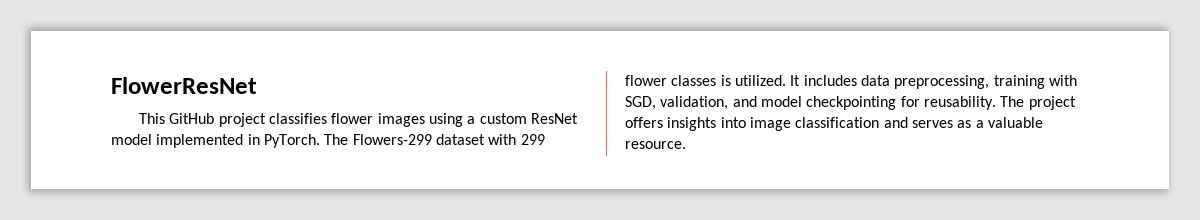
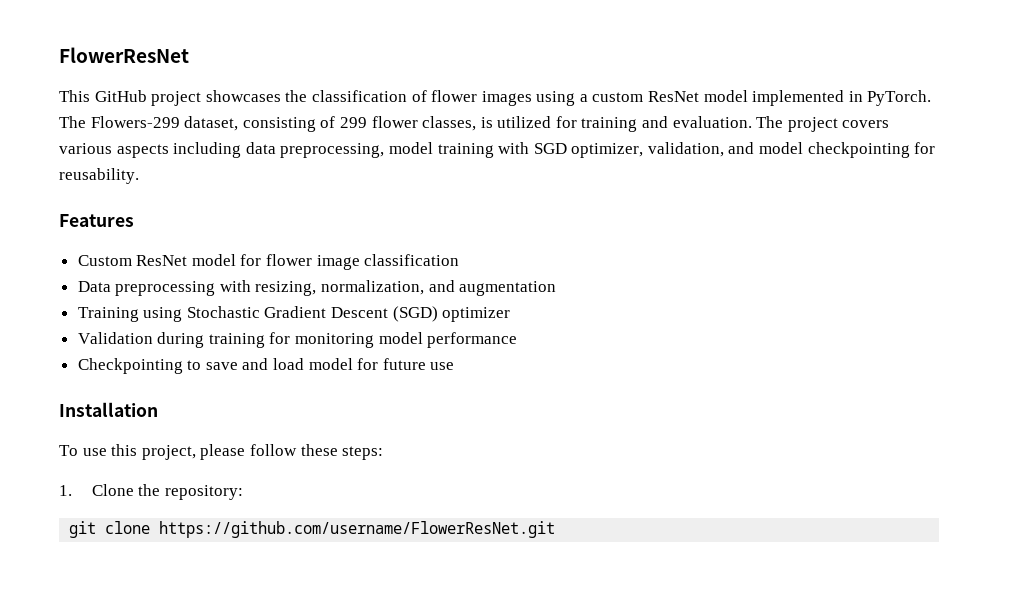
[268,113,327,124] classifies -> [205,90,427,102] showcases the classification of
[435,134,545,145] [625,75,857,86] dataset with 299 flower classes is utilized. It includes -> [184,116,890,132] [59,142,242,158] dataset, consisting of 299 flower classes, is utilized for training and evaluation. The project covers various aspects including
(990, 82) none -> [388,142,433,154] model
[625,96,656,110] SGD, -> [533,143,644,158] SGD optimizer,
[1000,96,1076,110] [625,117,1043,131] [625,141,686,149] The project offers insights into image classification and serves as a valuable resource. -> [59,214,134,227] [77,254,460,270] [77,280,557,296] [77,306,511,322] [77,332,518,348] [77,358,455,374] [59,402,158,417] [59,444,384,460] [59,484,243,500] [69,521,556,538] // Features // Custom ResNet model for flower image classification // Data preprocessing with resizing, normalization, and augmentation // Training using Stochastic Gradient Descent (SGD) optimizer // Validation during training for monitoring model performance // Checkpointing to save and load model for future use // Installation // To use this project, please follow these steps: // 1. Clone the repository: // git clone https://github.com/username/FlowerResNet.git

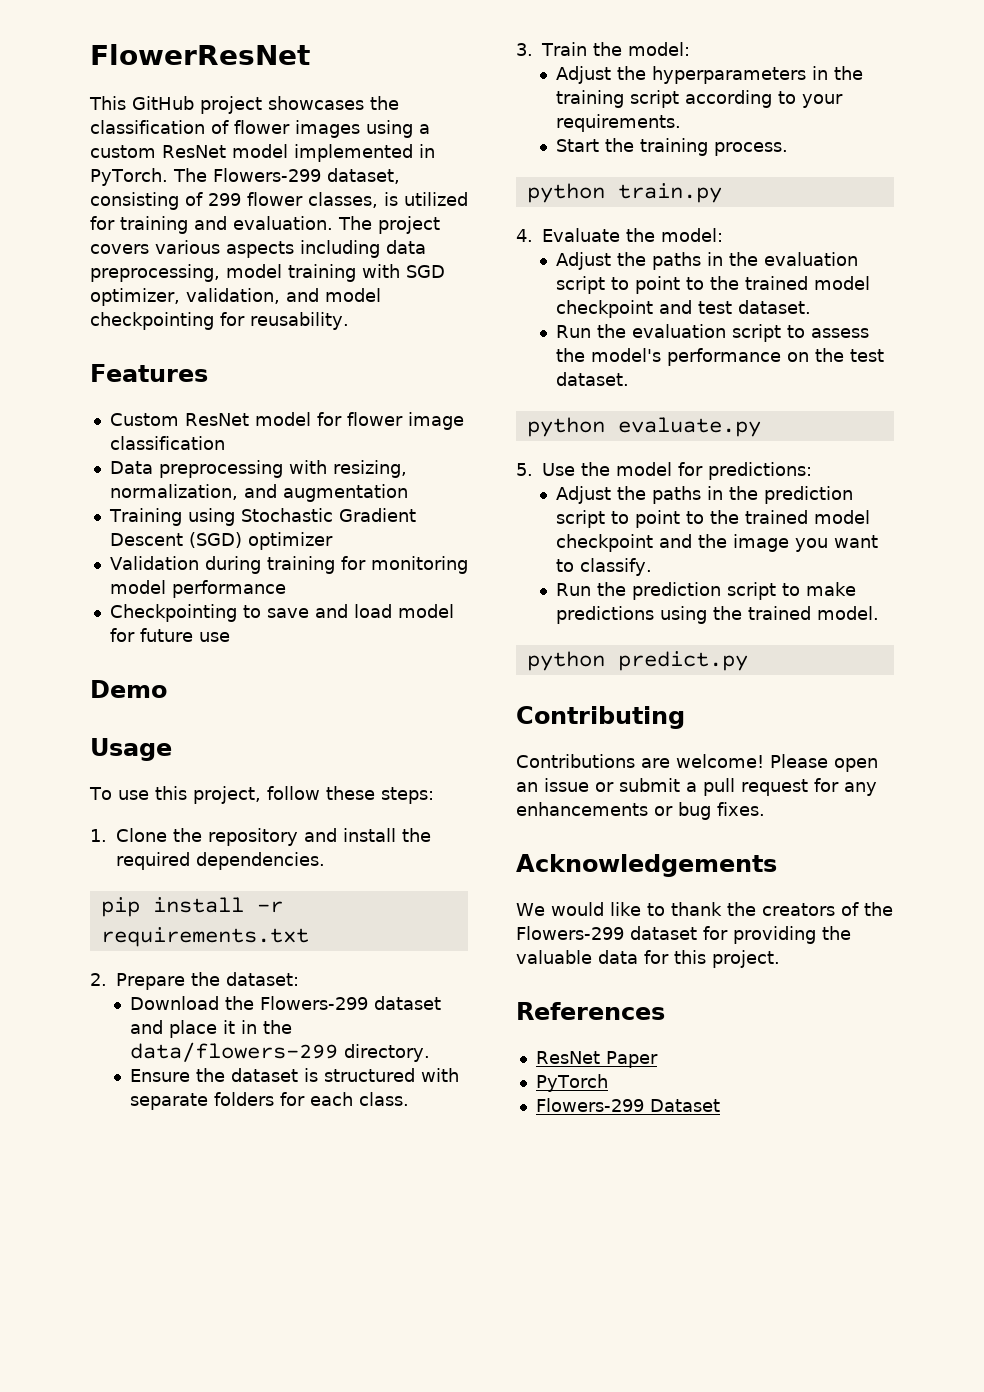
[59,402,158,417] Installation -> [90,680,167,698] [90,738,172,761] Demo // Usage
[200,444,246,460] please -> (261, 795) none
[164,485,243,500] [69,521,556,538] repository: // git clone https://github.com/username/FlowerResNet.git -> [208,828,431,846] [116,852,325,870] [100,897,283,917] [100,927,309,947] [90,972,299,990] [129,996,441,1010] [129,1020,292,1038] [129,1042,430,1062] [129,1068,459,1082] [129,1092,409,1110] [516,42,690,56] [555,66,863,84] [555,90,843,108] [555,114,681,132] [555,138,788,156] [526,183,722,203] [516,228,723,242] [555,252,858,270] [555,276,870,294] [555,300,811,318] [555,324,869,342] [555,348,884,366] [555,372,629,386] [526,417,761,437] [516,462,812,480] [555,486,853,504] [555,510,870,528] [555,534,878,552] [555,558,652,576] [555,582,856,600] [555,606,879,624] [526,651,748,671] [516,706,685,729] [516,754,878,772] [516,778,877,796] [516,802,765,820] [516,854,777,877] [516,902,893,916] [516,926,851,944] [516,950,780,968] [516,1002,665,1020] [535,1051,658,1068] [535,1074,608,1092] [535,1098,720,1112] repository and install the required dependencies. // pip install -r requirements.txt // 2. Prepare the dataset: // Download the Flowers-299 dataset and place it in the data/flowers-299 directory. // Ensure the dataset is structured with separate folders for each class. // 3. Train the model: // Adjust the hyperparameters in the training script according to your requirements. // Start the training process. // python train.py // 4. Evaluate the model: // Adjust the paths in the evaluation script to point to the trained model checkpoint and test dataset. // Run the evaluation script to assess the model's performance on the test dataset. // python evaluate.py // 5. Use the model for predictions: // Adjust the paths in the prediction script to point to the trained model checkpoint and the image you want to classify. // Run the prediction script to make predictions using the trained model. // python predict.py // Contributing // Contributions are welcome! Please open an issue or submit a pull request for any enhancements or bug fixes. // Acknowledgements // We would like to thank the creators of the Flowers-299 dataset for providing the valuable data for this project. // References // ResNet Paper // PyTorch // Flowers-299 Dataset

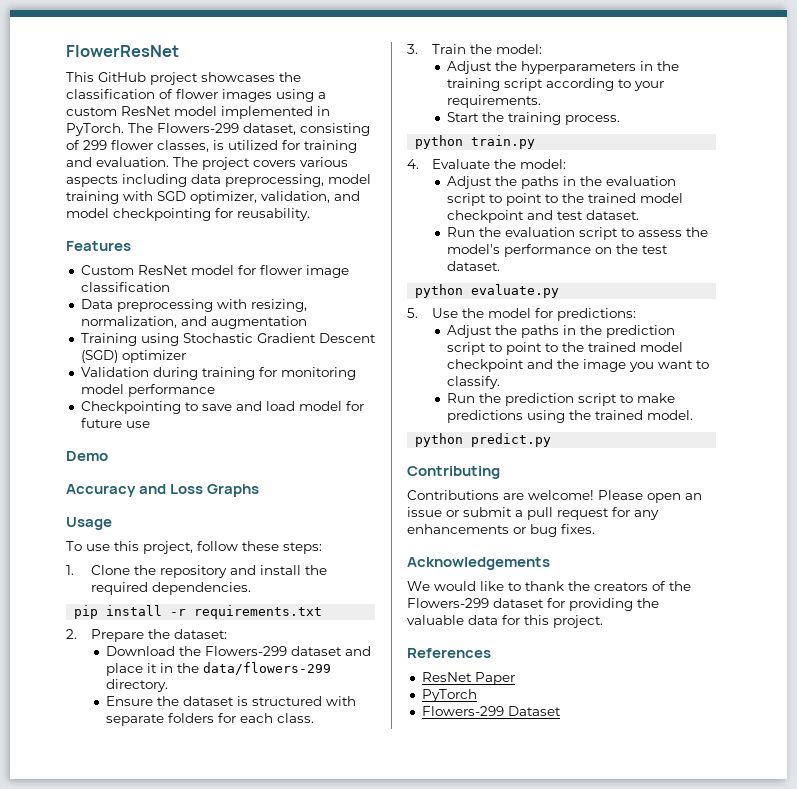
(167, 689) none -> [66,484,260,497] // Accuracy and Loss Graphs

